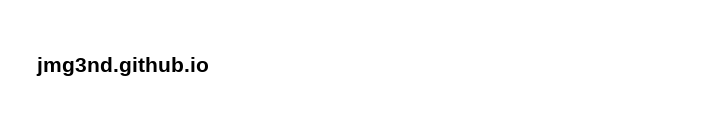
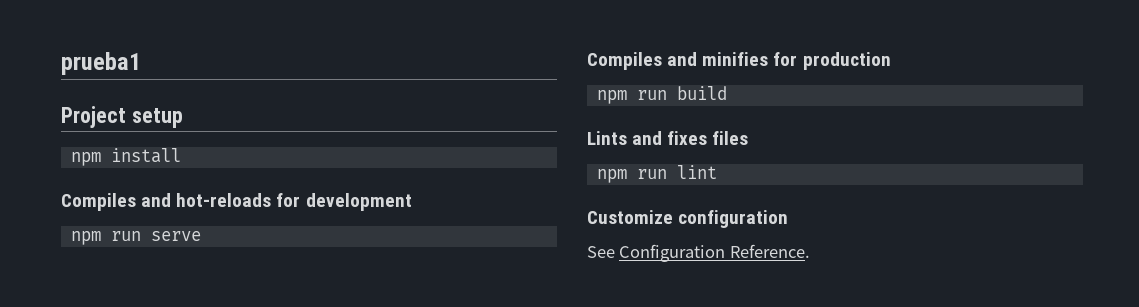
[36,57,209,76] jmg3nd.github.io -> [61,52,141,75] [61,106,183,128] [70,148,181,166] [61,193,412,211] [70,231,201,245] [587,52,891,70] [596,86,727,104] [587,131,749,145] [596,165,717,183] [587,210,789,228] [587,244,810,262] prueba1 // Project setup // npm install // Compiles and hot-reloads for development // npm run serve // Compiles and minifies for production // npm run build // Lints and fixes files // npm run lint // Customize configuration // See Configuration Reference.

